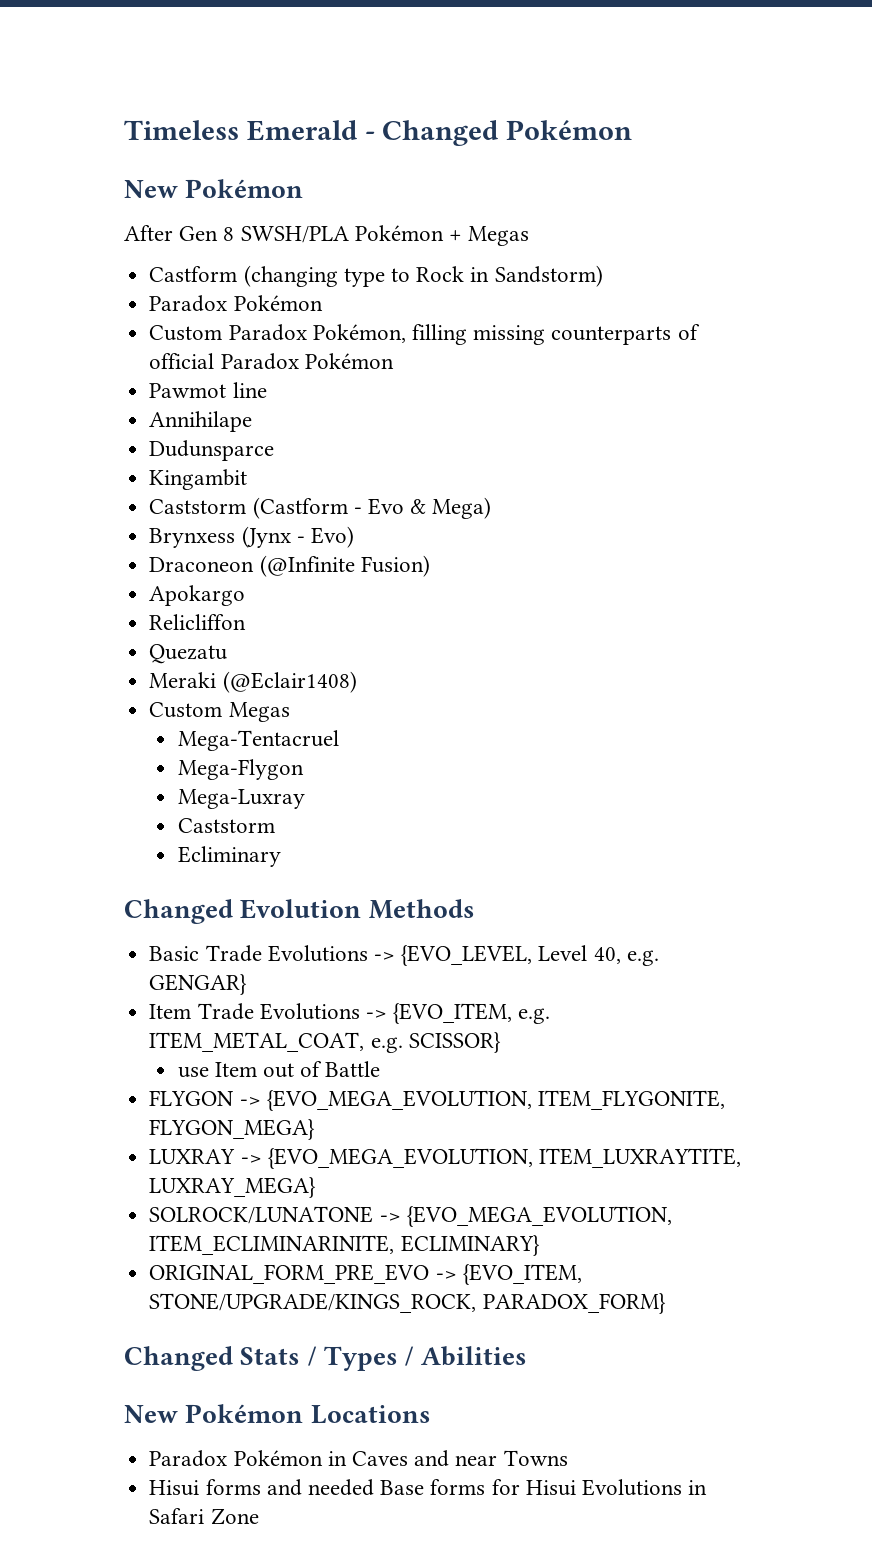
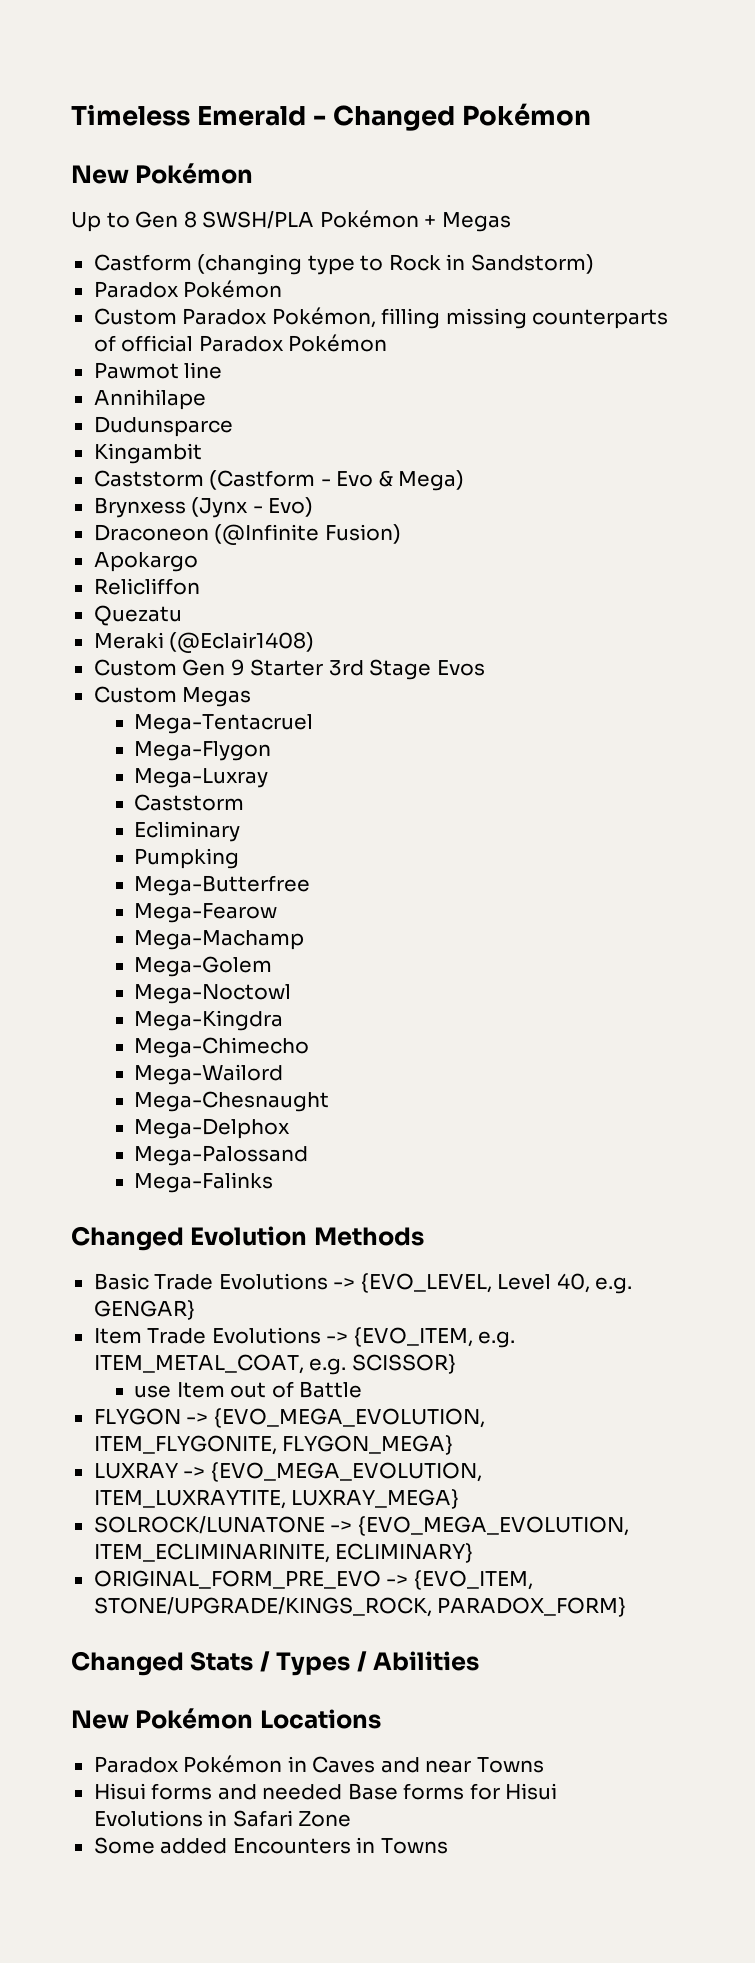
[124,225,173,241] After -> [71,212,130,232] Up to
(357, 682) none -> [93,659,485,680] // Custom Gen 9 Starter 3rd Stage Evos
(281, 856) none -> [134,848,240,869] [134,875,311,896] [134,903,278,923] [134,930,305,950] [134,956,273,977] [134,984,292,1004] [134,1010,284,1031] [134,1037,310,1058] [134,1064,284,1085] [134,1091,330,1112] [134,1118,291,1139] [134,1145,309,1166] [134,1172,274,1193] // Pumpking // Mega-Butterfree // Mega-Fearow // Mega-Machamp // Mega-Golem // Mega-Noctowl // Mega-Kingdra // Mega-Chimecho // Mega-Wailord // Mega-Chesnaught // Mega-Delphox // Mega-Palossand // Mega-Falinks
(259, 1516) none -> [93,1837,448,1854] // Some added Encounters in Towns

